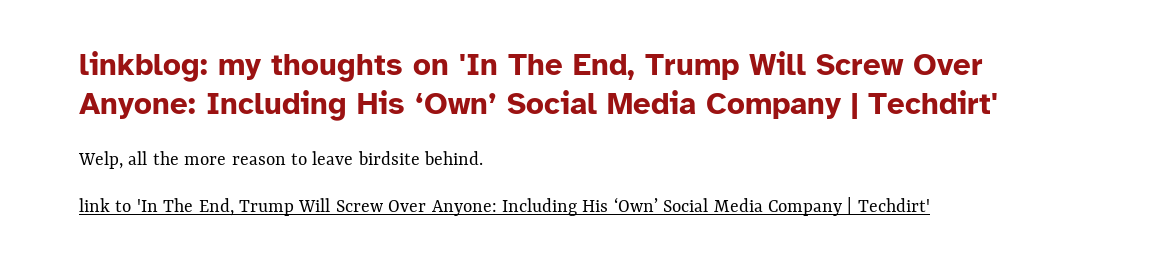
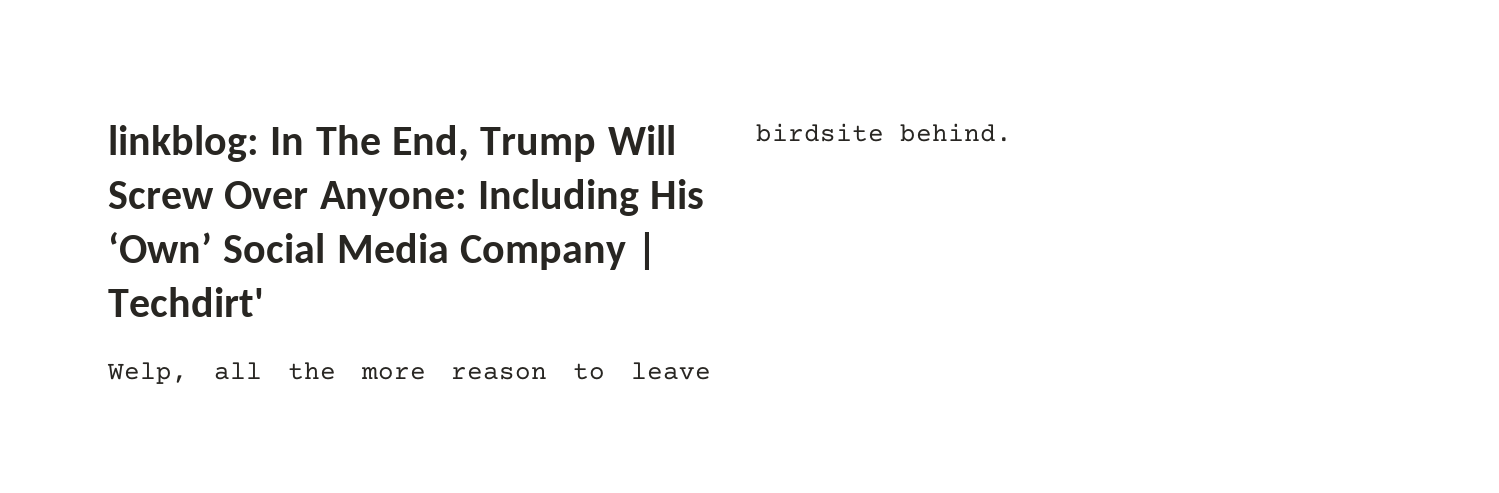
[218,54,498,82] my thoughts on 'In -> [270,127,305,155] In
[79,197,930,216] // link to 'In The End, Trump Will Screw Over Anyone: Including His ‘Own’ Social Media Company | Techdirt' -> (1012, 132) none

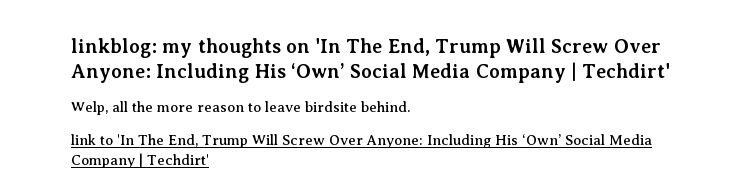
[270,127,305,155] In -> [162,38,342,58] my thoughts on 'In
(1012, 132) none -> [71,134,652,148] [71,153,209,168] // link to 'In The End, Trump Will Screw Over Anyone: Including His ‘Own’ Social Media Company | Techdirt'

